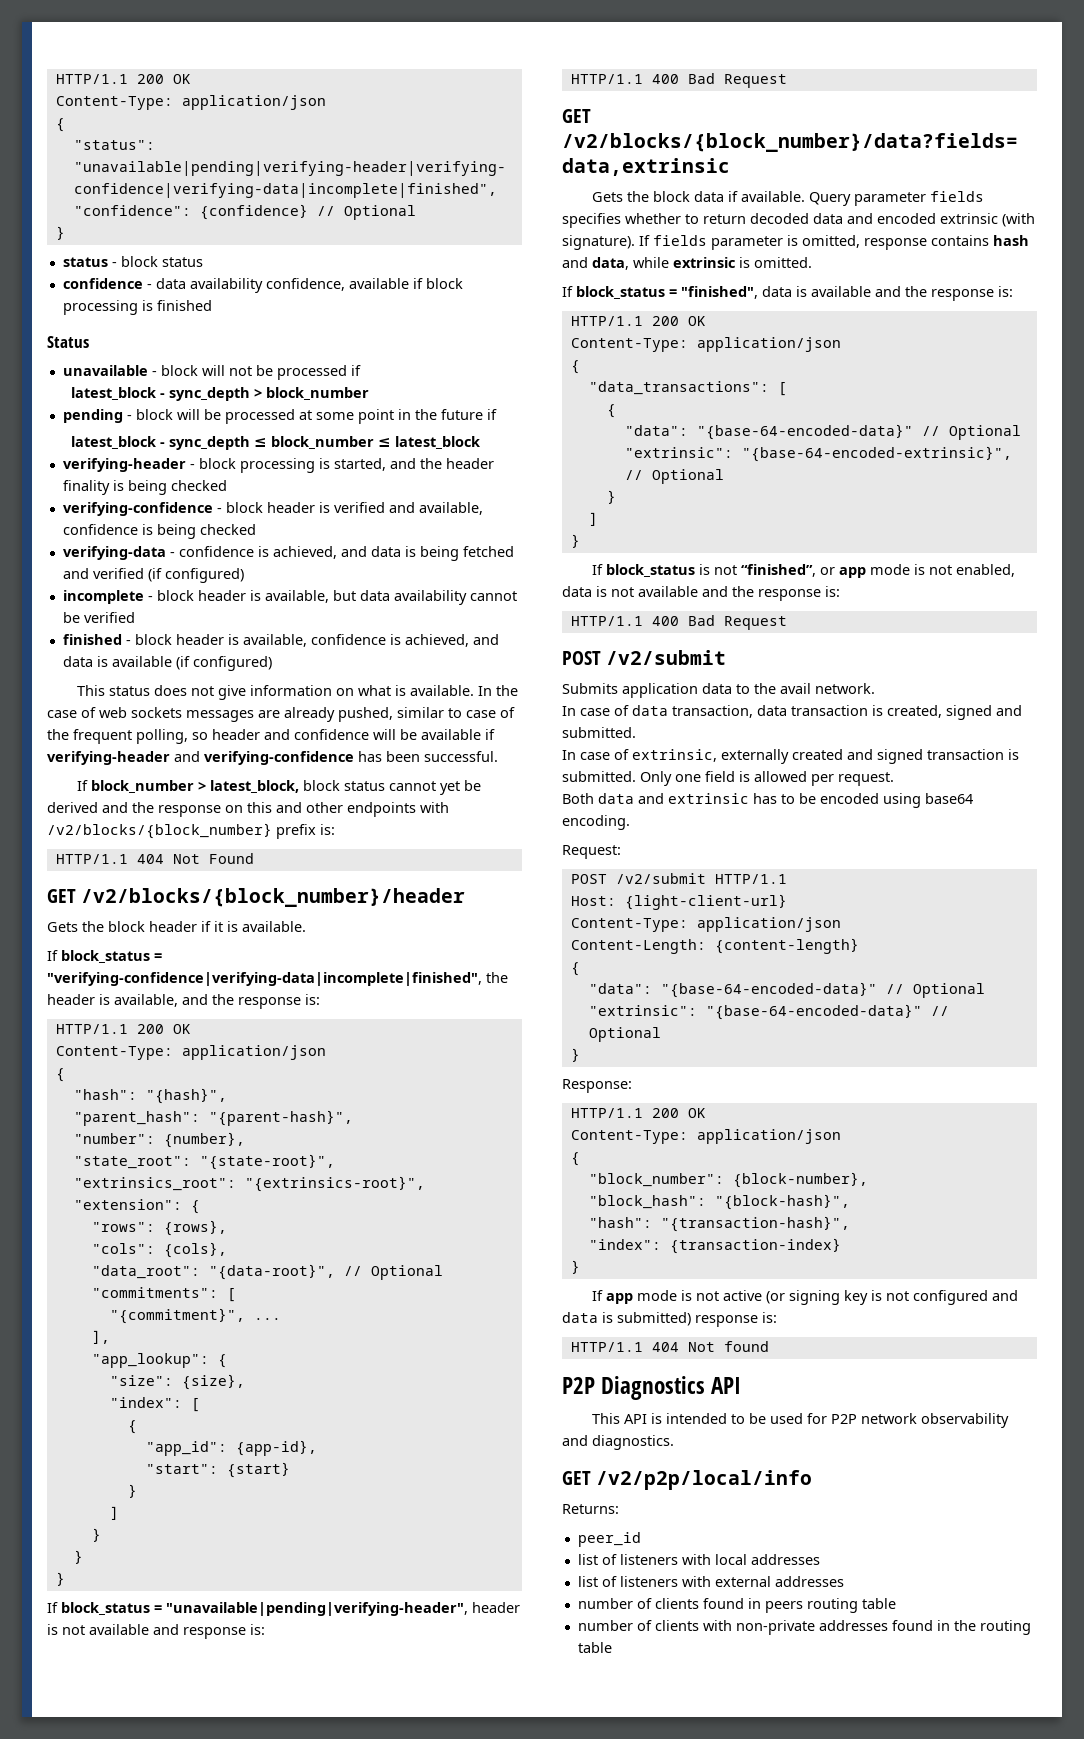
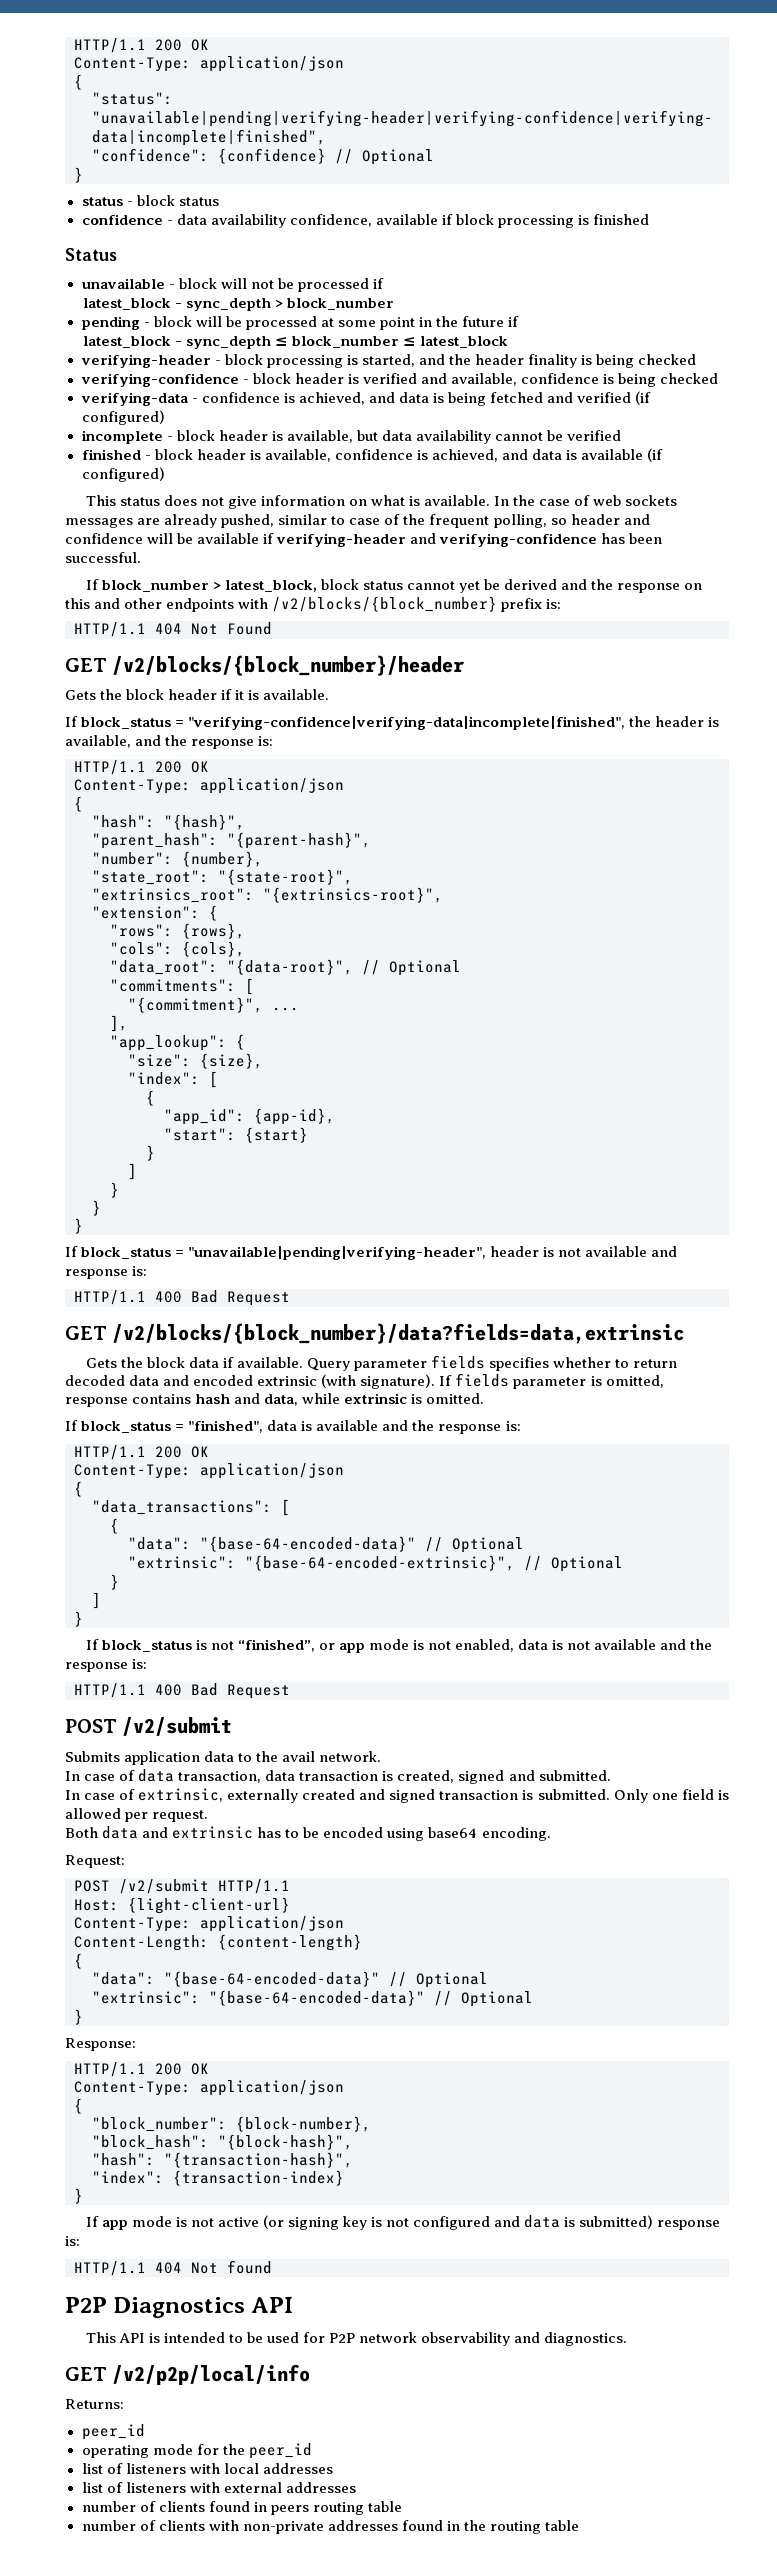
(641, 1539) none -> [81,2443,312,2459] // operating mode for the peer_id

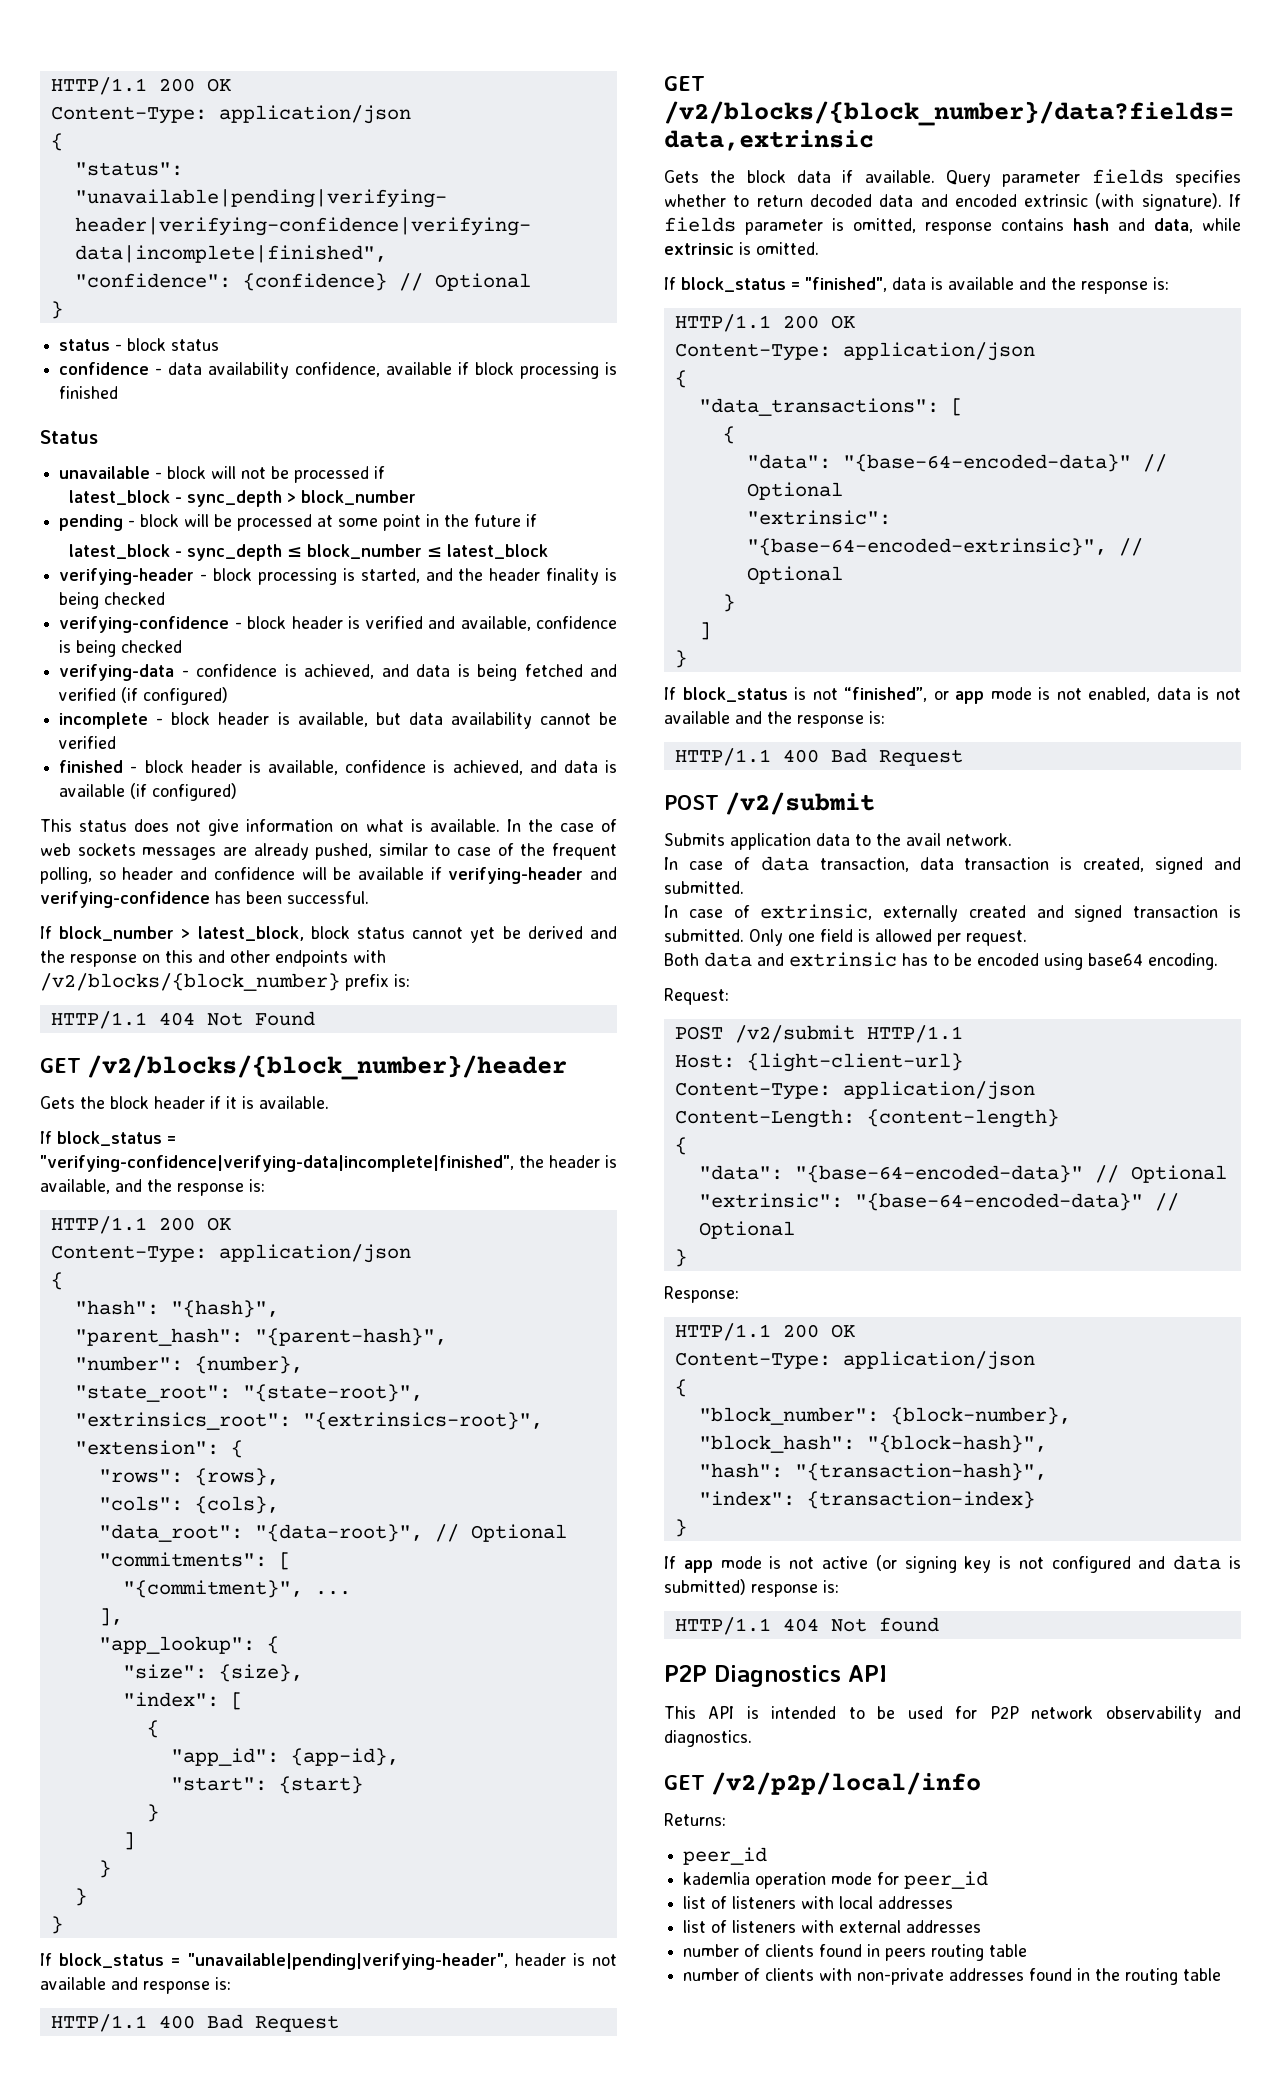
[81,2445,149,2458] operating -> [683,1872,827,1889] kademlia operation
[222,2444,245,2455] the -> (900, 1878) none

